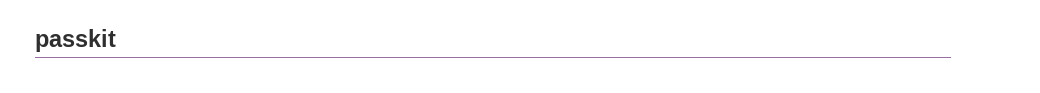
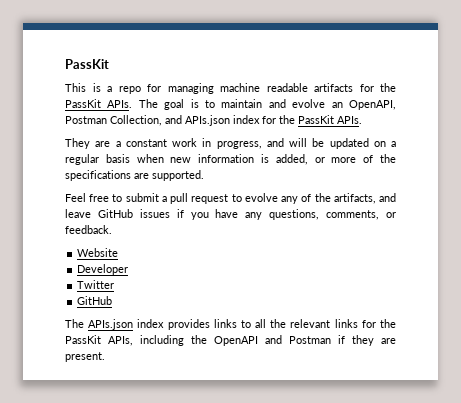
[35,29,116,52] passkit -> [65,59,109,69] [65,83,396,94] [65,99,396,110] [65,115,362,126] [65,138,396,149] [65,154,397,165] [65,170,204,181] [65,193,396,204] [65,209,396,220] [65,225,112,234] [77,248,119,257] [77,264,129,275] [77,280,115,289] [77,296,113,305] [65,319,397,330] [65,335,396,346] [65,352,105,362] PassKit // This is a repo for managing machine readable artifacts for the PassKit APIs. The goal is to maintain and evolve an OpenAPI, Postman Collection, and APIs.json index for the PassKit APIs. // They are a constant work in progress, and will be updated on a regular basis when new information is added, or more of the specifications are supported. // Feel free to submit a pull request to evolve any of the artifacts, and leave GitHub issues if you have any questions, comments, or feedback. // Website // Developer // Twitter // GitHub // The APIs.json index provides links to all the relevant links for the PassKit APIs, including the OpenAPI and Postman if they are present.

